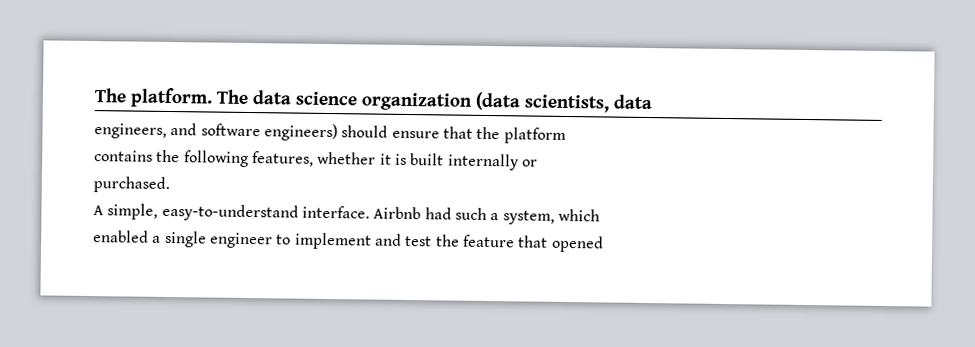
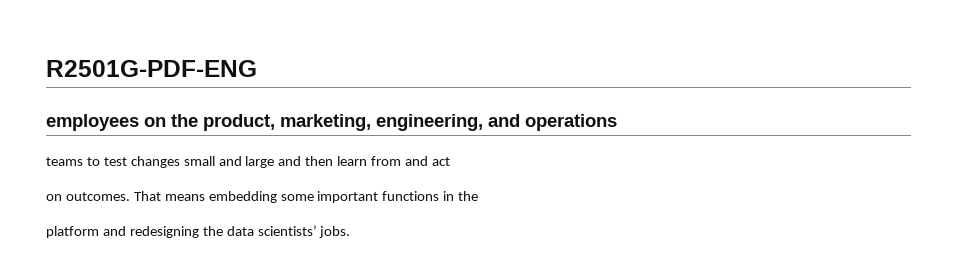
[94,87,652,113] [94,123,566,144] [94,149,538,171] [93,176,170,194] [93,203,600,225] [93,230,604,253] The platform. The data science organization (data scientists, data // engineers, and software engineers) should ensure that the platform // contains the following features, whether it is built internally or // purchased. // A simple, easy-to-understand interface. Airbnb had such a system, which // enabled a single engineer to implement and test the feature that opened -> [46,60,257,77] [46,114,617,131] [46,156,450,168] [46,191,479,203] [46,225,351,238] R2501G-PDF-ENG // employees on the product, marketing, engineering, and operations // teams to test changes small and large and then learn from and act // on outcomes. That means embedding some important functions in the // platform and redesigning the data scientists’ jobs.

